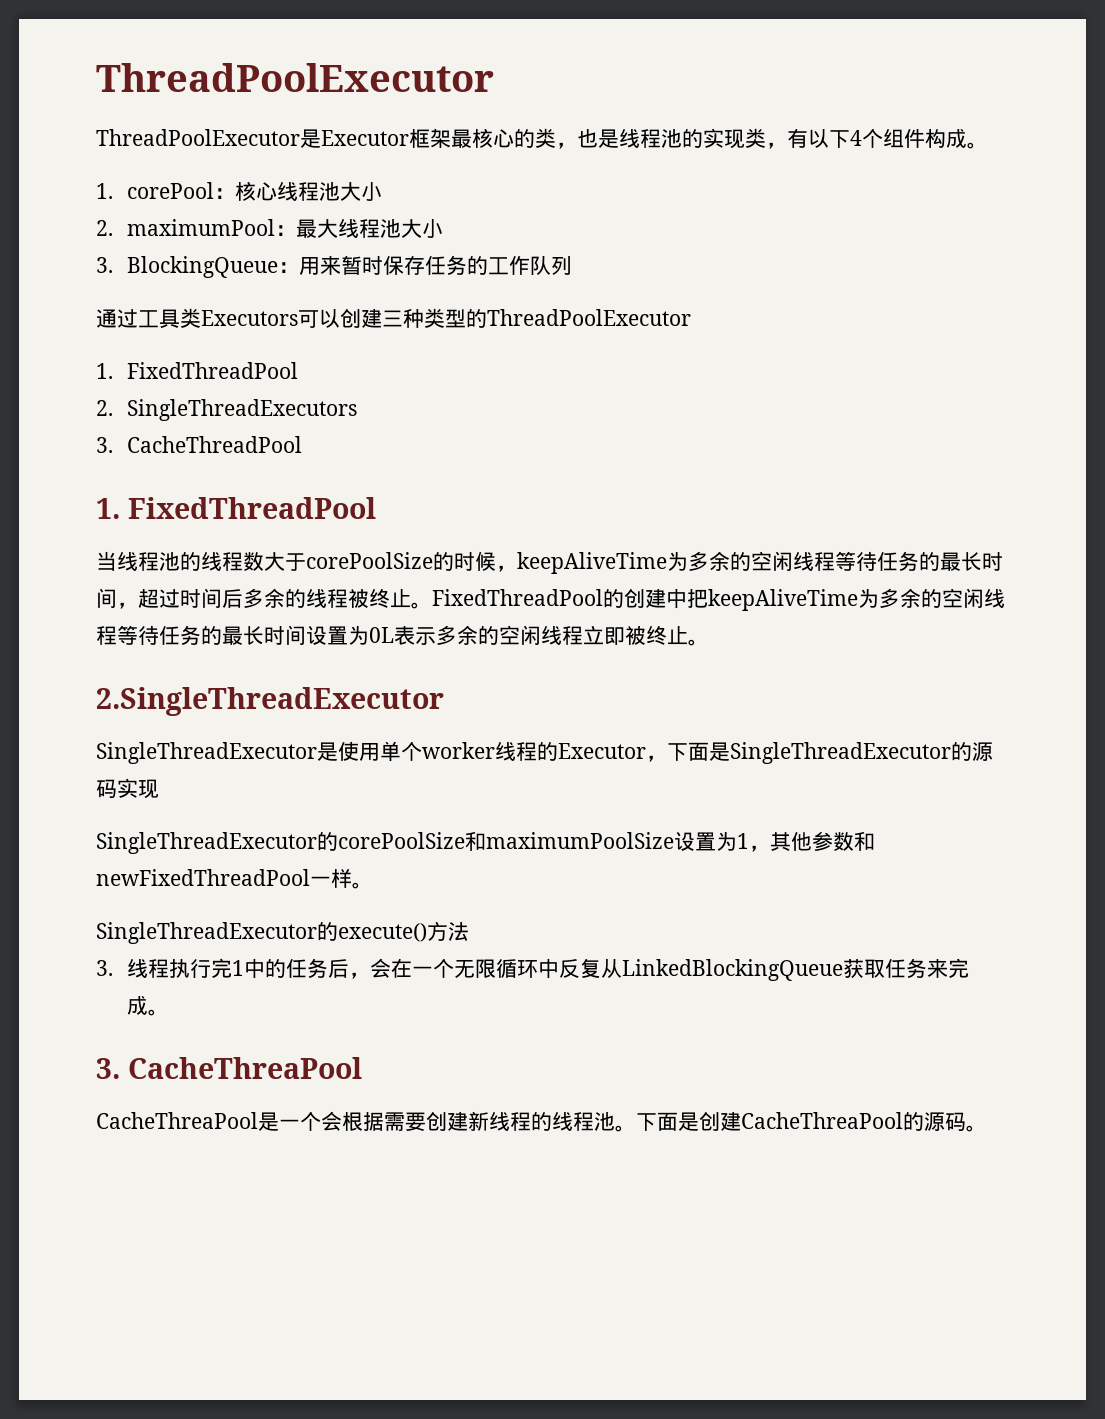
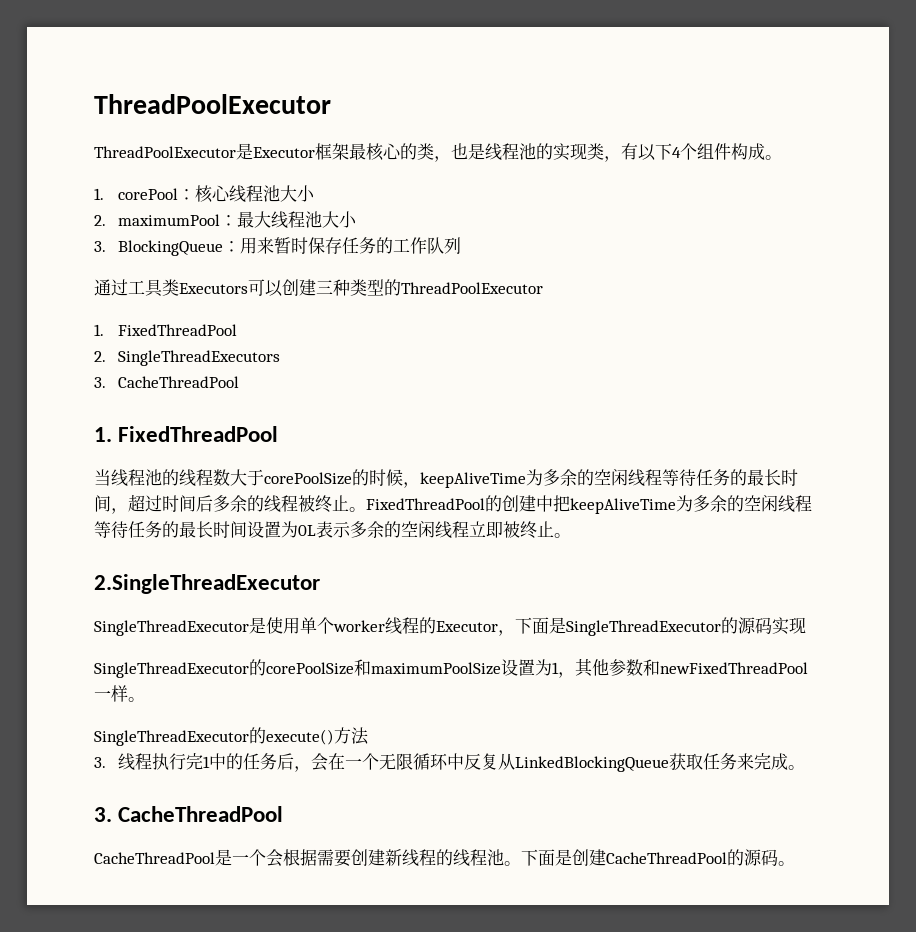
[127,1057,362,1079] [96,1112,258,1129] CacheThreaPool // CacheThreaPool -> [118,806,284,822] [94,852,215,864] CacheThreadPool // CacheThreadPool
[741,1112,903,1129] CacheThreaPool -> [606,852,727,864] CacheThreadPool

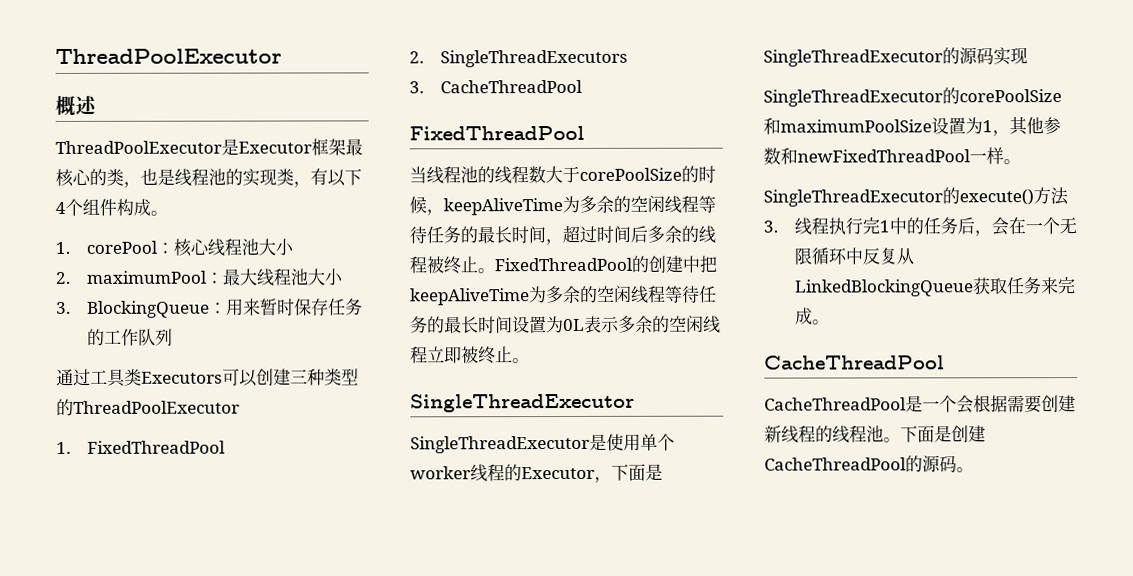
[94,94,331,114] ThreadPoolExecutor -> [55,48,282,64] [55,95,97,116] ThreadPoolExecutor // 概述
[94,427,112,442] 1. -> (583, 86) none
[94,574,320,594] 2.SingleThreadExecutor -> [410,393,635,413] SingleThreadExecutor
[94,807,112,822] 3. -> (830, 322) none

